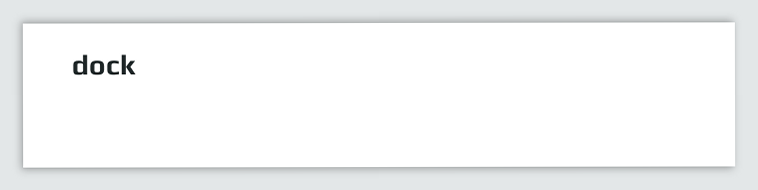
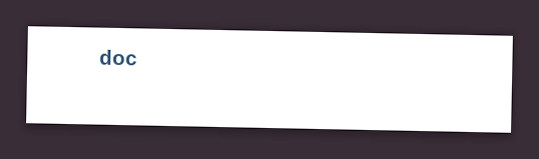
[71,54,136,76] dock -> [99,49,137,66] doc

